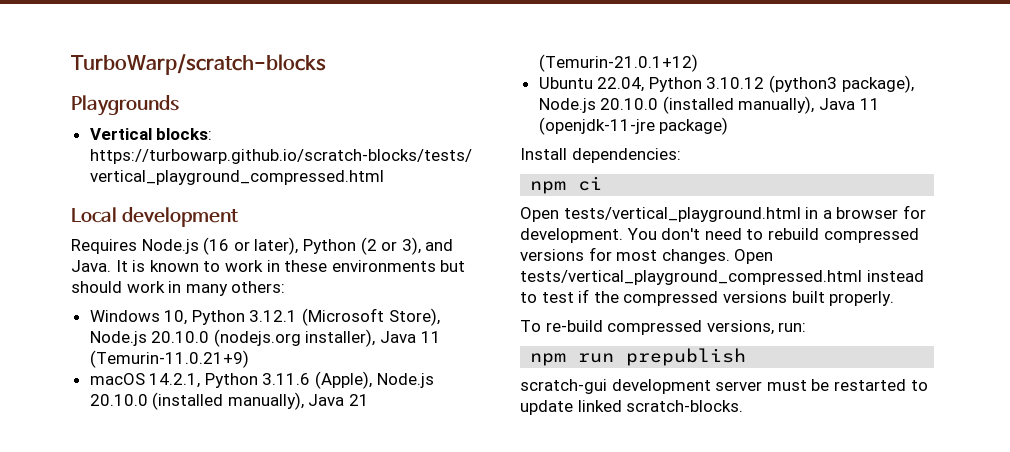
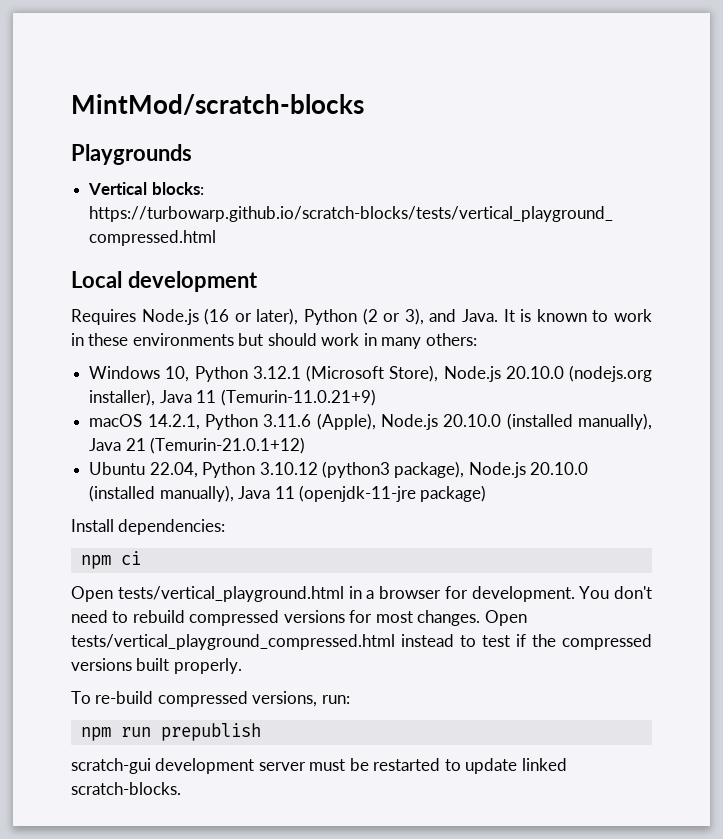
[71,54,326,75] TurboWarp/scratch-blocks -> [71,94,364,115] MintMod/scratch-blocks

